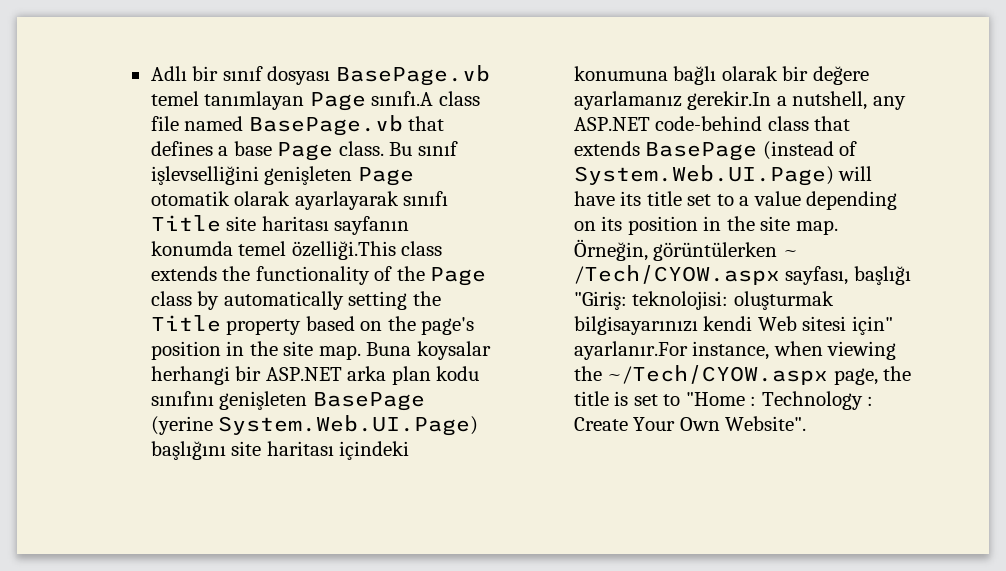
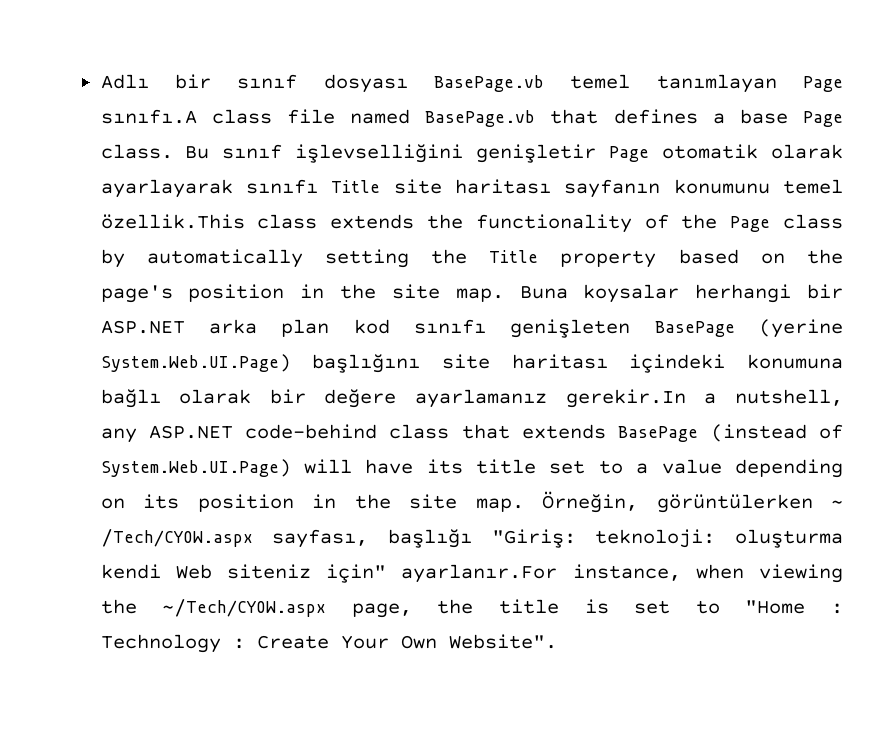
[264,166,353,185] genişleten -> [476,144,597,163] genişletir
[150,241,396,260] konumda temel özelliği.This -> [673,179,844,194] [100,214,245,229] konumunu temel özellik.This
[436,366,480,381] [150,391,214,406] kodu sınıfını -> [353,319,486,334] kod sınıfı
[632,291,834,310] [573,316,698,335] teknolojisi: oluşturmak bilgisayarınızı -> [595,529,844,548] teknoloji: oluşturma
[802,316,847,331] sitesi -> [226,564,311,579] siteniz

